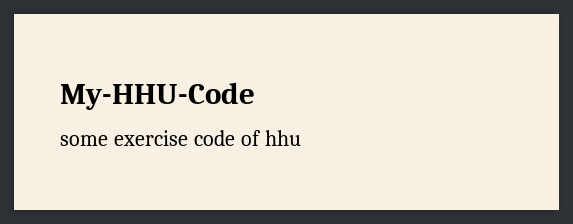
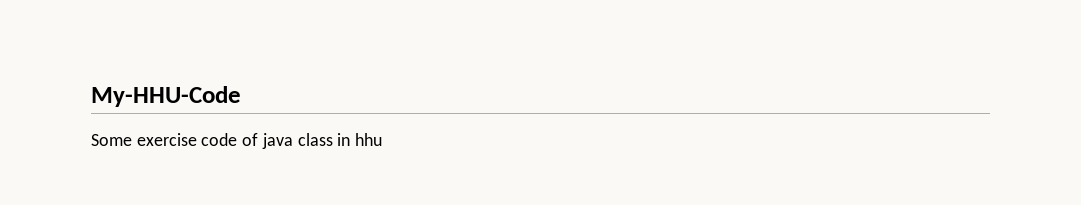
[60,135,108,146] some -> [91,134,132,146] Some
(261, 138) none -> [261,133,351,149] java class in

